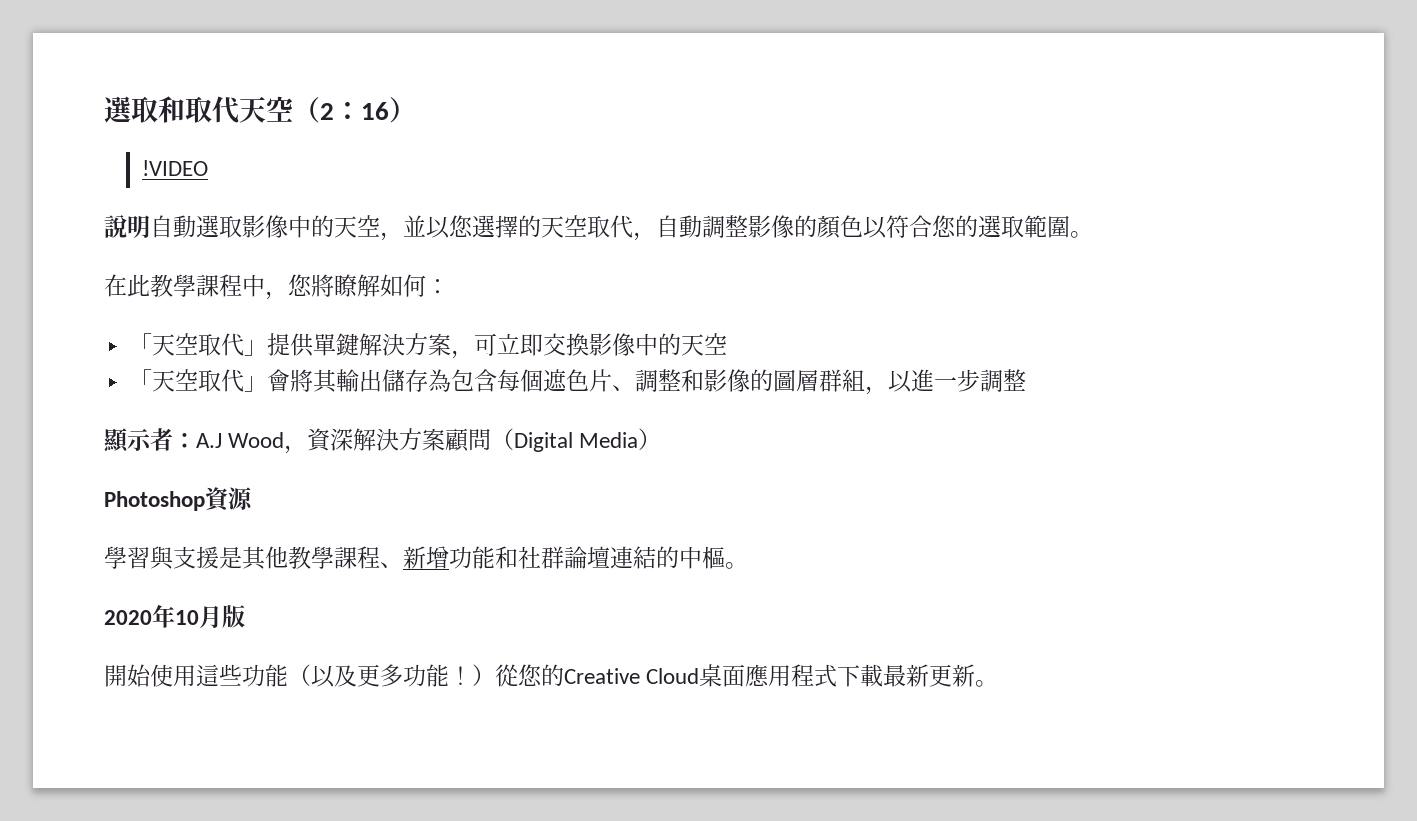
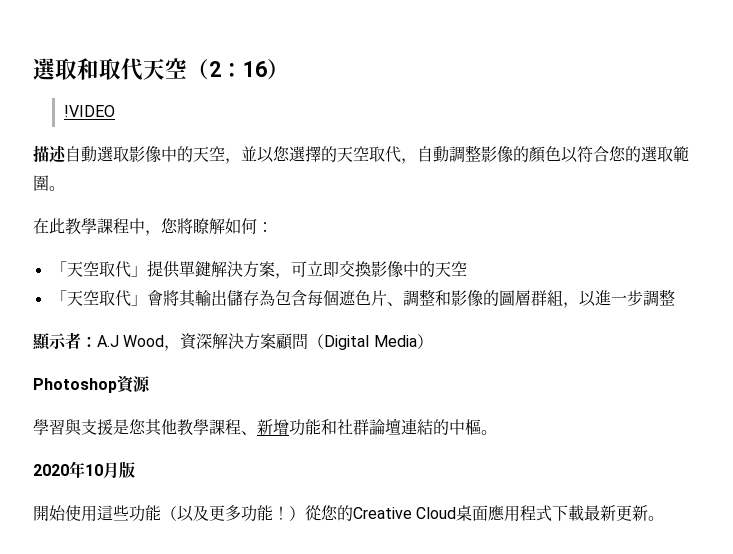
[104,215,150,238] 說明 -> [33,145,66,163] 描述
(242, 557) none -> [129,419,146,434] 您

